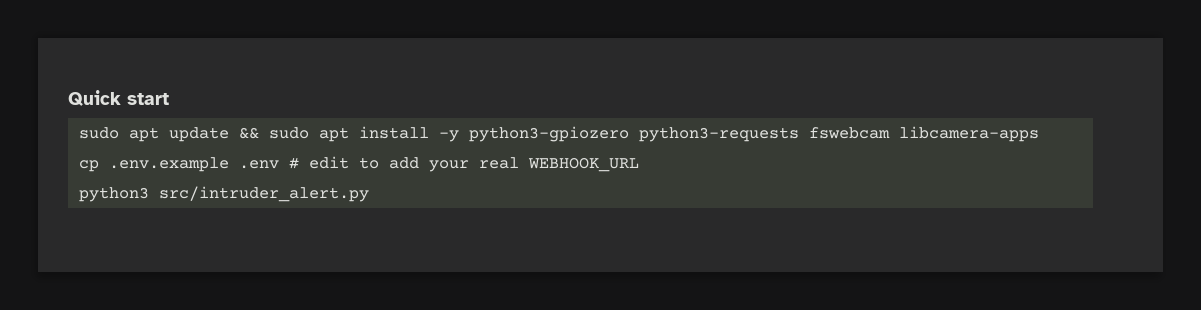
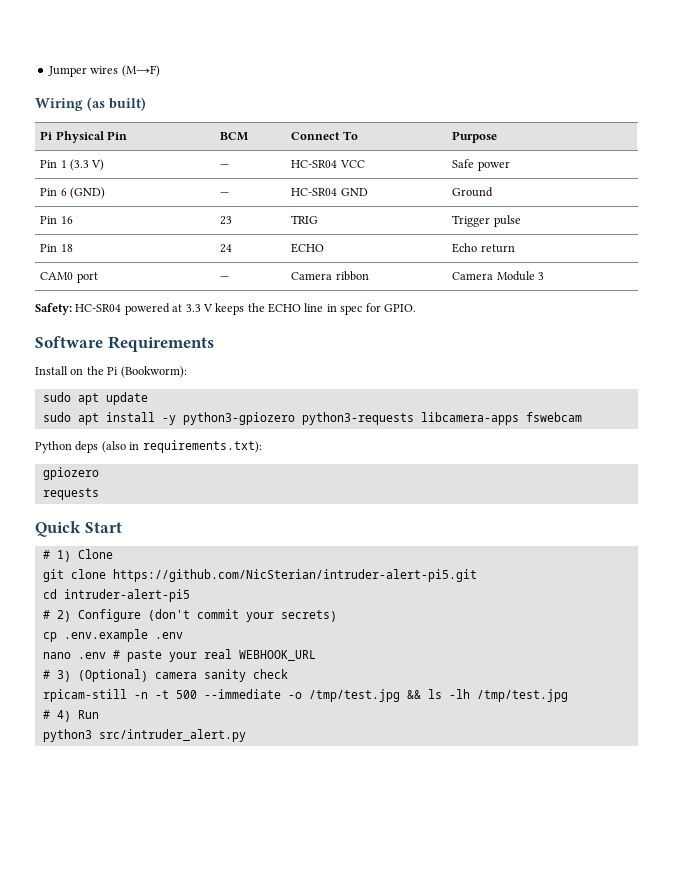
[68,90,169,106] Quick start -> [47,65,160,77] [35,97,146,111] [40,131,127,143] [220,132,249,141] [291,131,358,140] [452,131,498,143] [40,159,105,171] [220,164,230,168] [291,160,365,168] [452,159,510,171] [40,187,105,199] [220,192,230,196] [291,188,368,196] [452,187,494,197] [40,216,73,224] [220,216,233,225] [291,215,319,224] [452,215,521,227] [40,244,73,252] [220,244,233,253] [291,243,325,253] [452,243,515,253] [40,272,98,283] [220,276,230,280] [291,271,369,281] [452,271,544,281] [35,303,416,315] [35,336,214,352] [35,366,187,378] Jumper wires (M→F) // Wiring (as built) // Pi Physical Pin | BCM | Connect To | Purpose // Pin 1 (3.3 V) | — | HC-SR04 VCC | Safe power // Pin 6 (GND) | — | HC-SR04 GND | Ground // Pin 16 | 23 | TRIG | Trigger pulse // Pin 18 | 24 | ECHO | Echo return // CAM0 port | — | Camera ribbon | Camera Module 3 // Safety: HC-SR04 powered at 3.3 V keeps the ECHO line in spec for GPIO. // Software Requirements // Install on the Pi (Bookworm):
[238,127,259,139] && -> (148, 398) //
(799, 134) none -> [420,412,519,425] libcamera-apps
[898,126,1039,142] libcamera-apps -> [35,440,262,453] [42,467,99,480] [42,488,99,500] [35,521,122,537] [42,549,113,562] [42,569,477,582] [42,589,190,602] [42,609,337,622] // Python deps (also in requirements.txt): // gpiozero // requests // Quick Start // # 1) Clone // git clone https://github.com/NicSterian/intruder-alert-pi5.git // cd intruder-alert-pi5 // # 2) Configure (don't commit your secrets)
[288,156,419,169] # edit to add -> [42,650,162,662] // nano .env # paste
(639, 164) none -> [42,669,288,682] [42,689,568,702] [42,710,99,722] // # 3) (Optional) camera sanity check // rpicam-still -n -t 500 --immediate -o /tmp/test.jpg && ls -lh /tmp/test.jpg // # 4) Run

